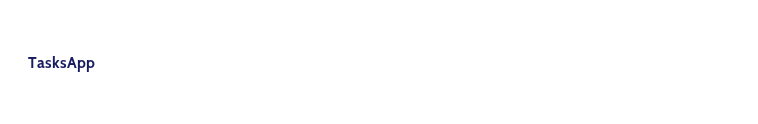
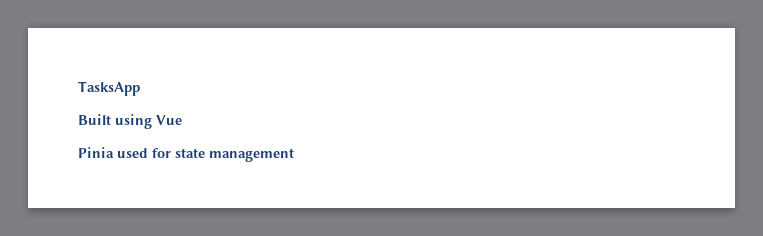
(95, 64) none -> [78,114,182,129] [78,147,294,162] // Built using Vue // Pinia used for state management

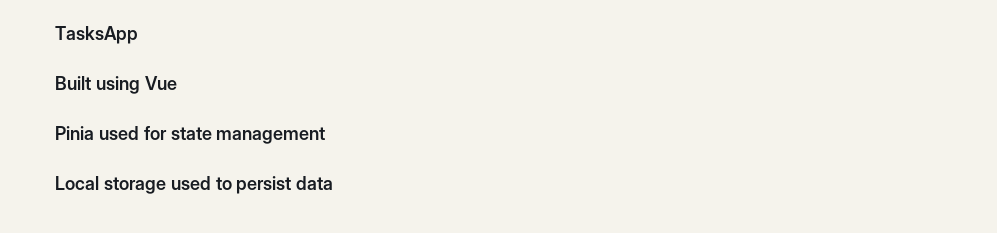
(294, 155) none -> [55,176,334,194] // Local storage used to persist data

